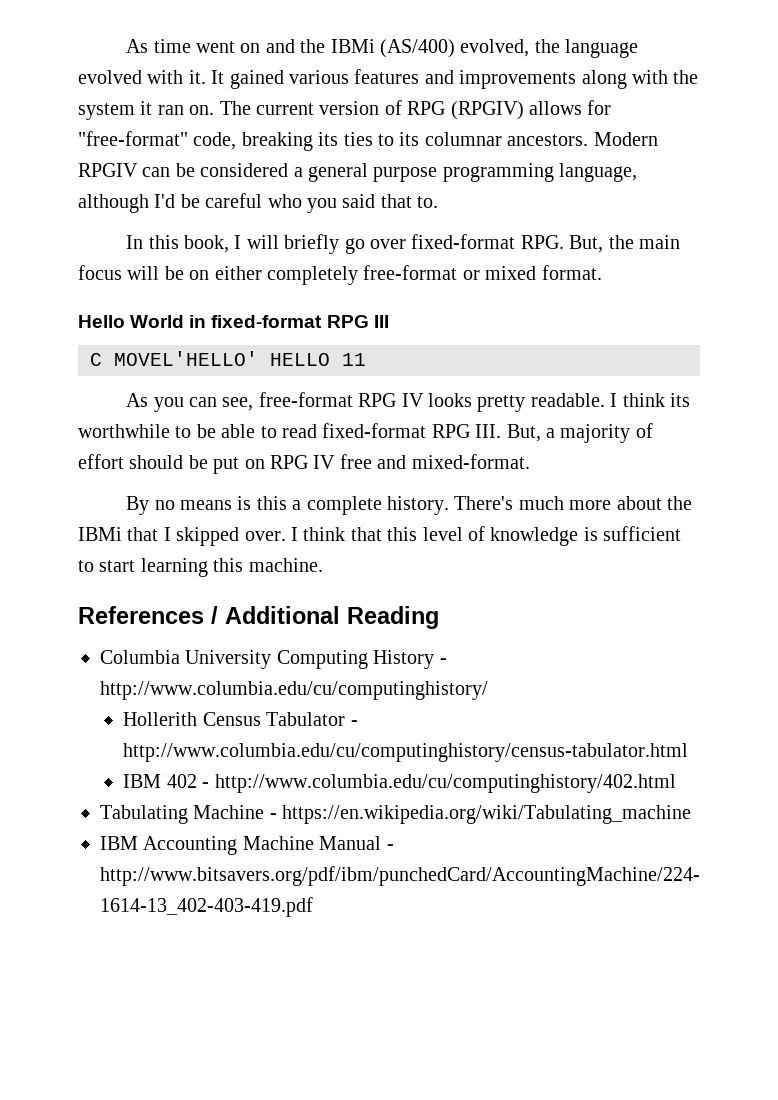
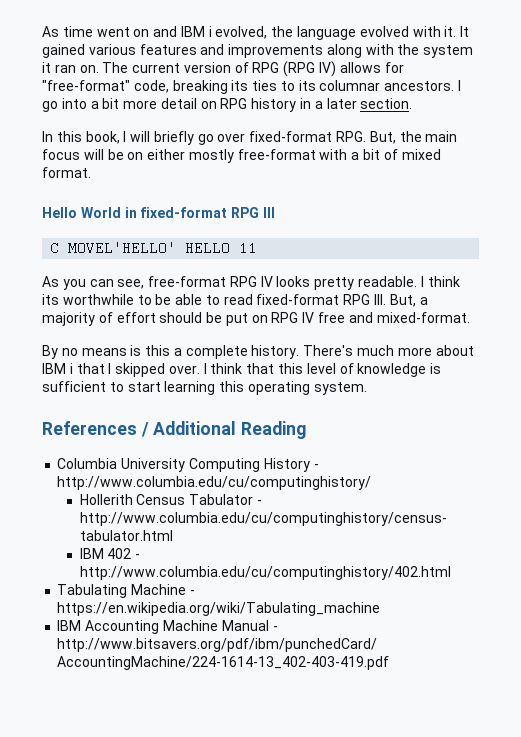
[300,39,455,58] the IBMi (AS/400) -> [180,26,212,37] IBM i
[450,101,524,120] (RPGIV) -> [283,61,337,77] (RPG IV)
[593,132,658,146] [78,163,638,182] [78,193,439,213] Modern RPGIV can be considered a general purpose programming language, although I'd be careful who you said that to. -> [458,80,462,91] [42,98,413,112] I go into a bit more detail on RPG history in a later section.
[267,265,480,285] completely free-format or -> [188,149,398,163] mostly free-format with a bit of
[666,496,692,510] [78,527,122,541] the IBMi -> [42,363,73,374] IBM i
[248,558,323,572] machine. -> [247,381,367,395] operating system.

